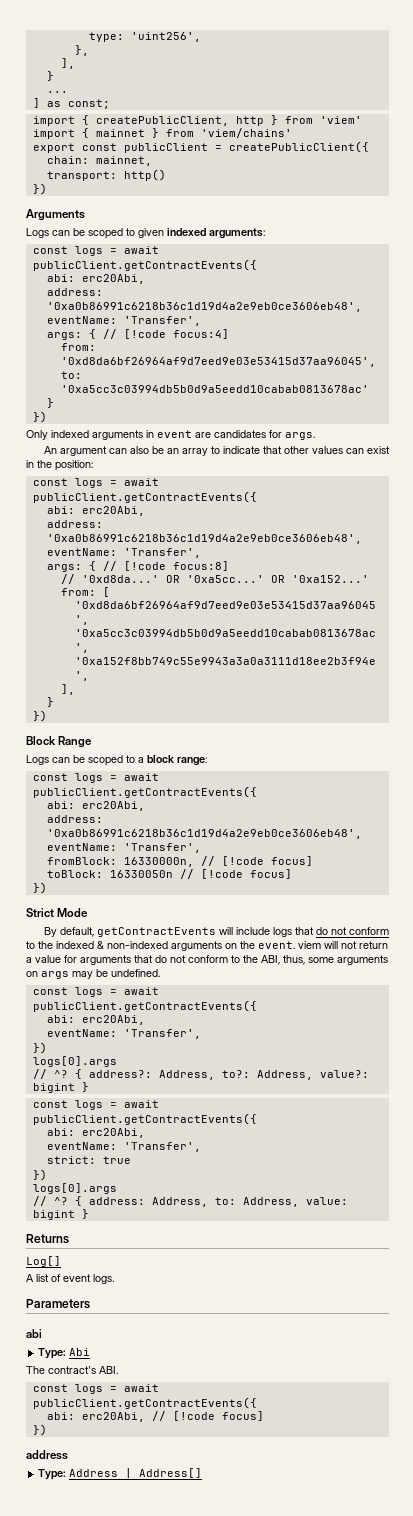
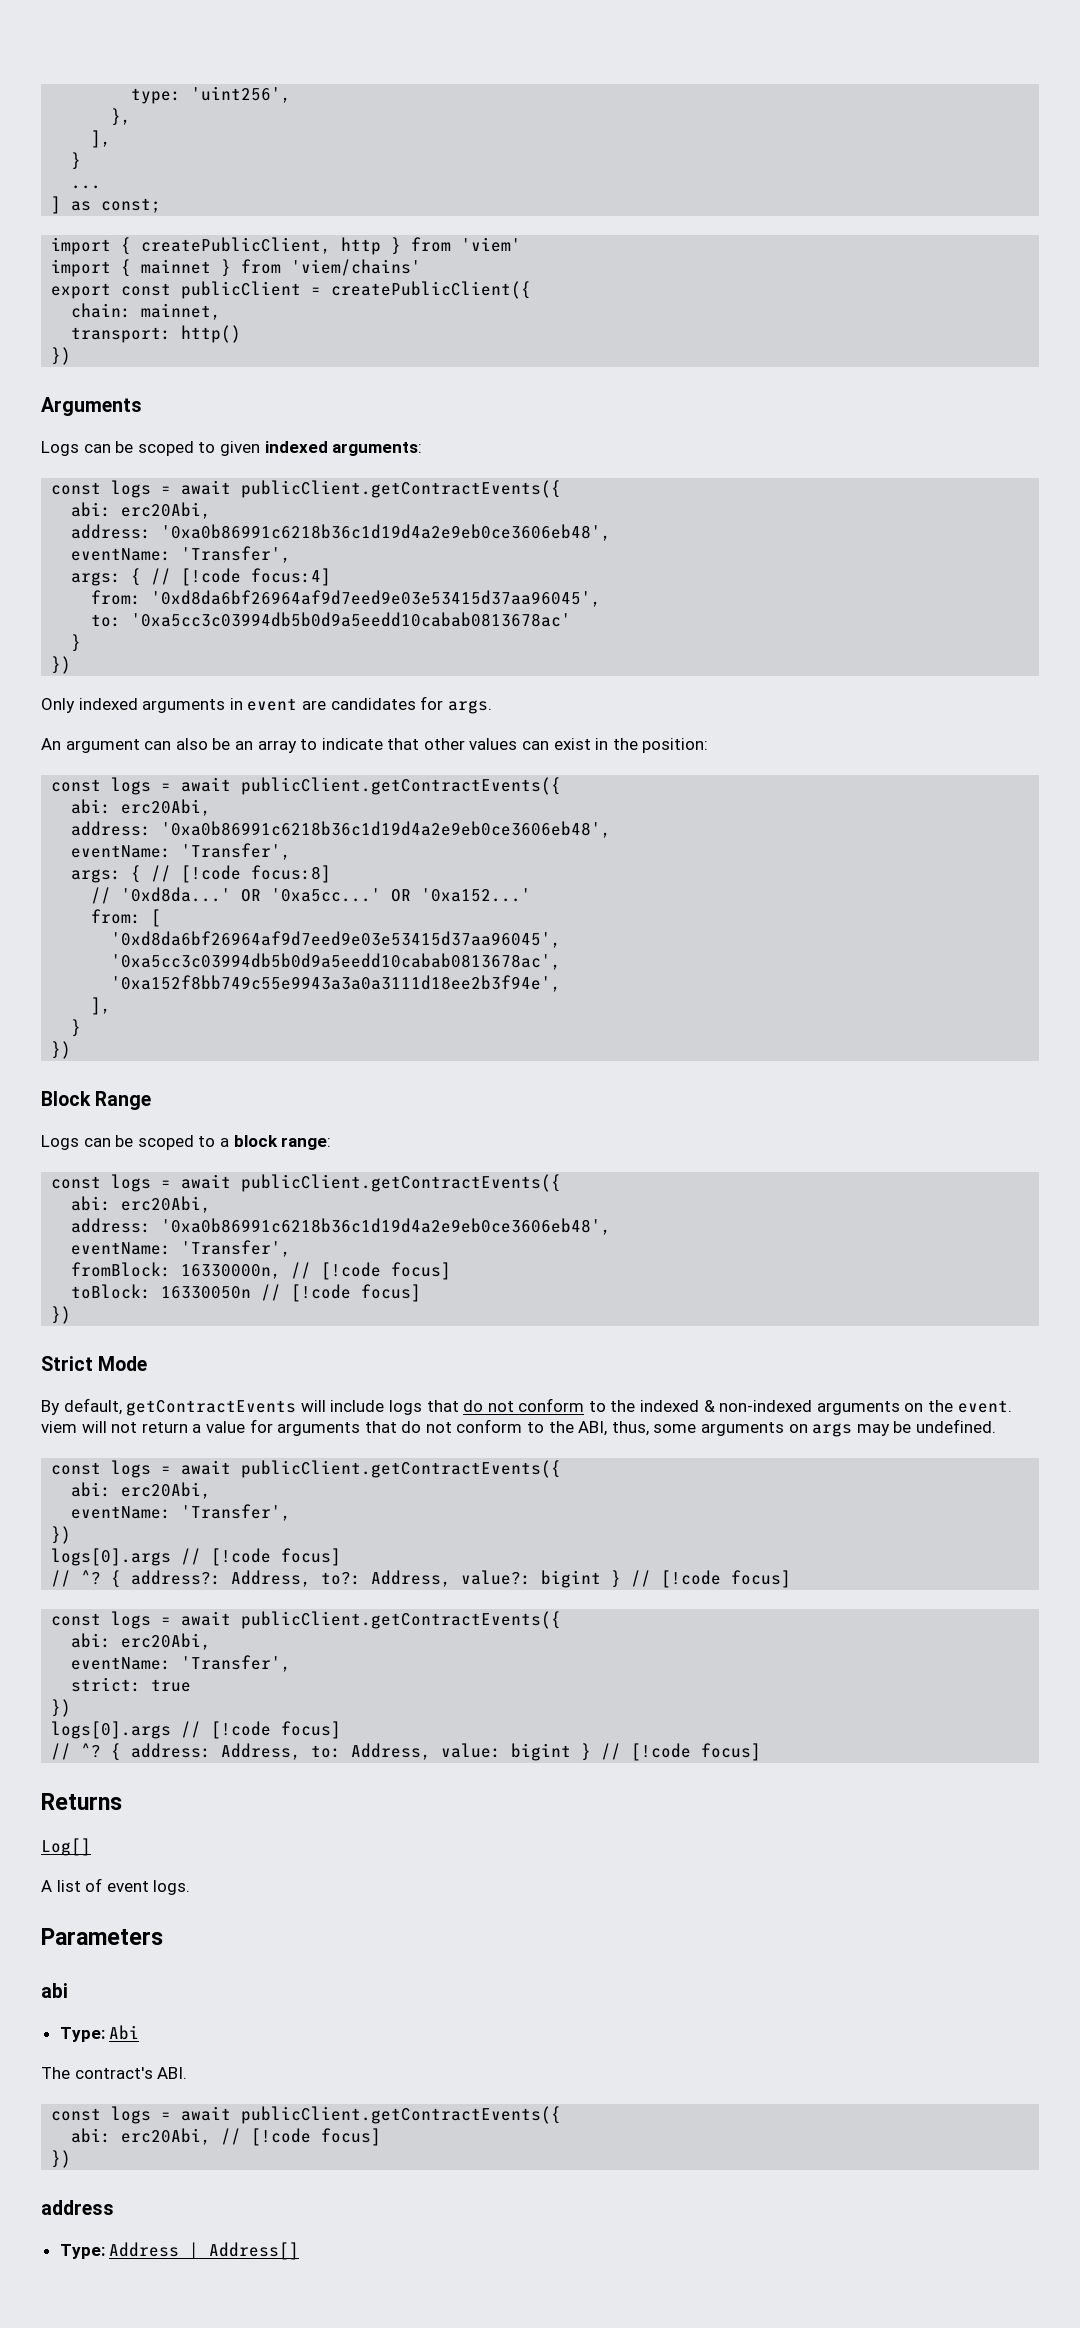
(117, 1061) none -> [181,1548,342,1566] // [!code focus]
(89, 1087) none -> [631,1570,792,1588] // [!code focus]
(117, 1188) none -> [181,1721,342,1739] // [!code focus]
(89, 1214) none -> [601,1743,762,1761] // [!code focus]

